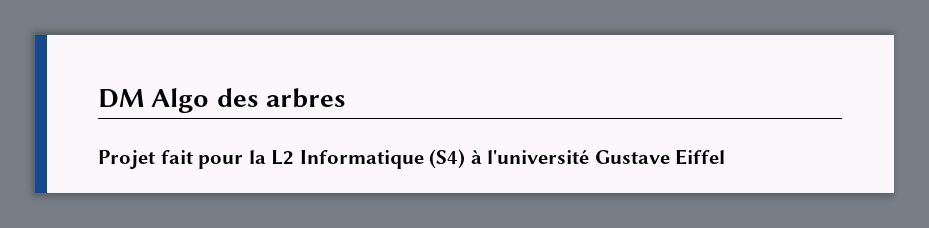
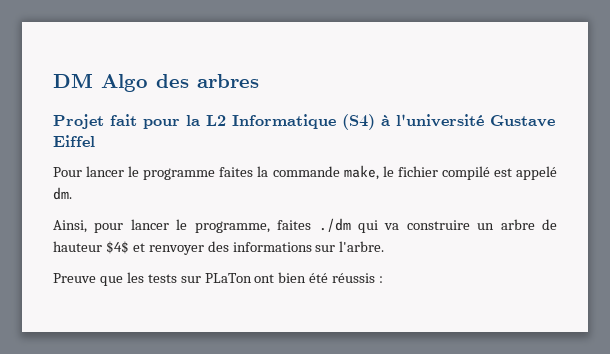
(726, 157) none -> [53,165,557,180] [53,187,72,200] [53,218,558,233] [53,241,385,255] [53,272,384,286] // Pour lancer le programme faites la commande make, le fichier compilé est appelé dm. // Ainsi, pour lancer le programme, faites ./dm qui va construire un arbre de hauteur $4$ et renvoyer des informations sur l'arbre. // Preuve que les tests sur PLaTon ont bien été réussis :

